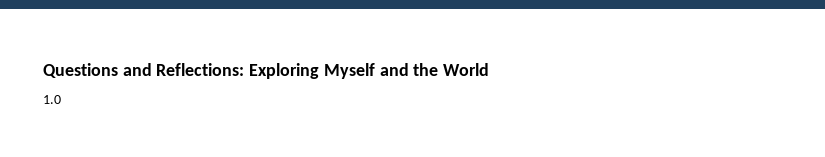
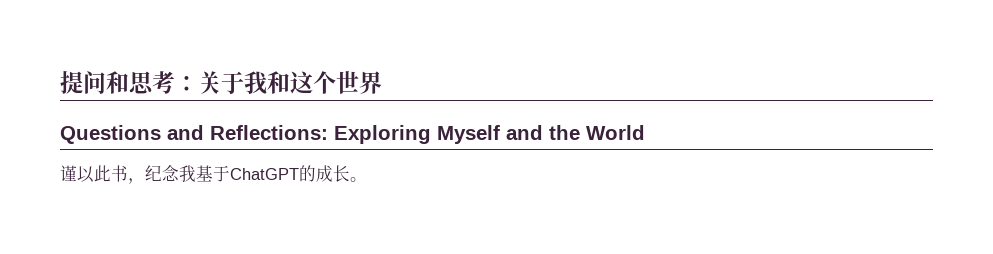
(43, 70) none -> [60,71,382,95] 提问和思考：关于我和这个世界 //
[43,95,61,104] 1.0 -> [60,165,367,184] 谨以此书，纪念我基于ChatGPT的成长。

